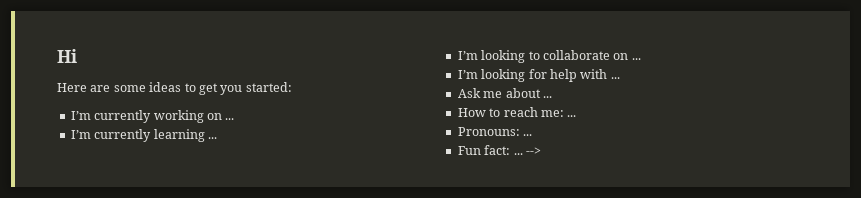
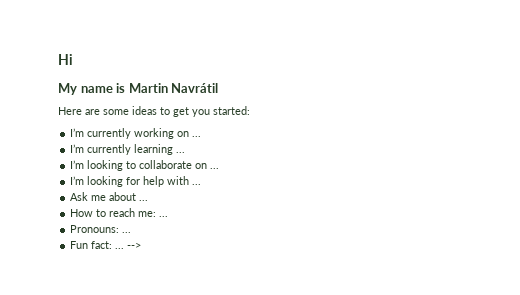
(77, 56) none -> [58,83,219,95] // My name is Martin Navrátil

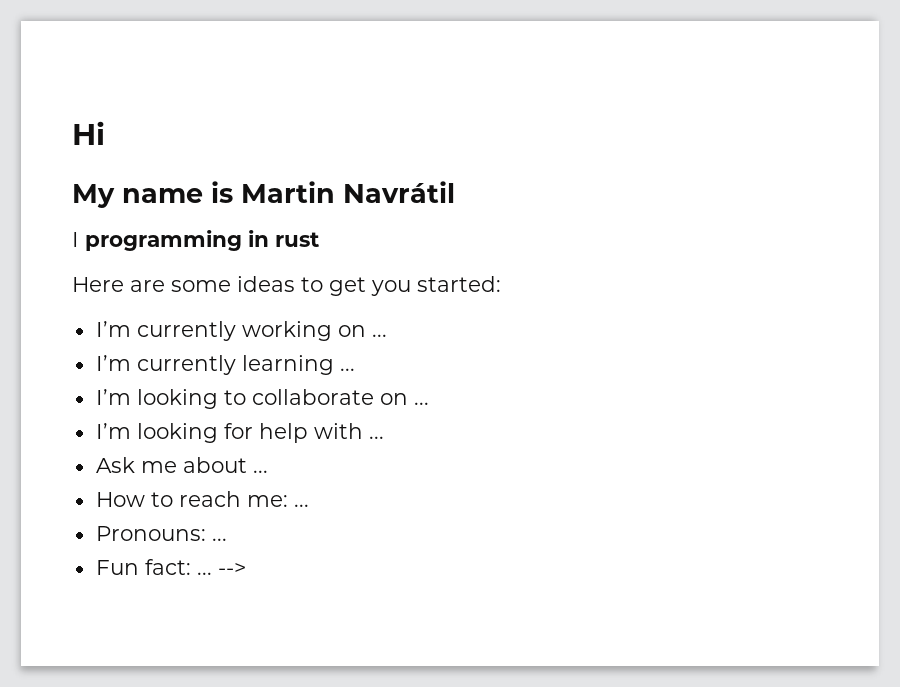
(219, 88) none -> [72,230,319,251] // I programming in rust

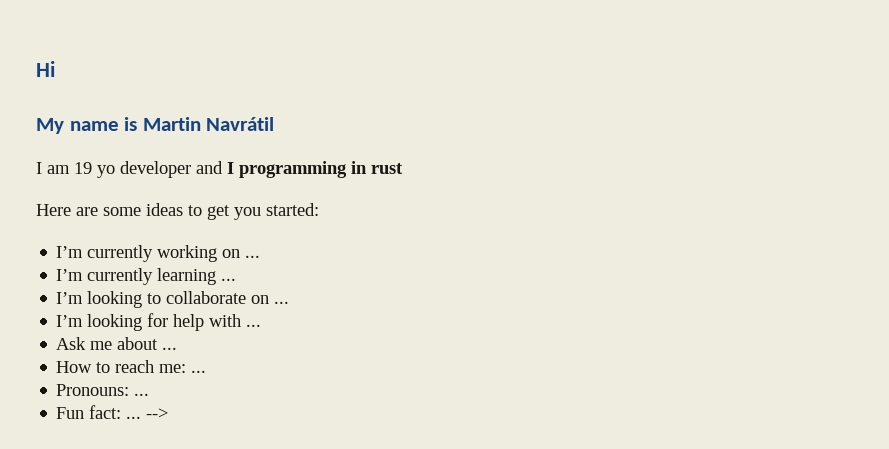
(79, 239) none -> [47,161,234,178] am 19 yo developer and I

